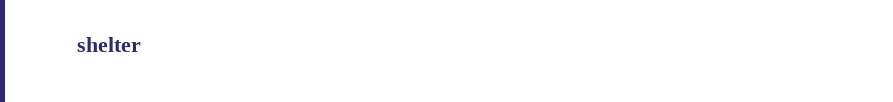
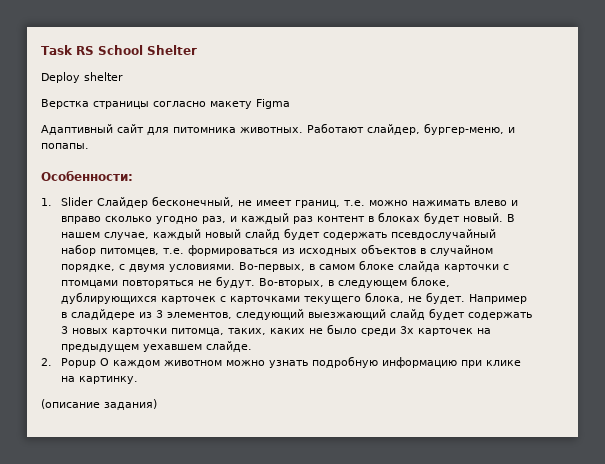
[77,37,141,52] shelter -> [41,45,197,55] [41,72,123,83] [41,99,290,109] [41,123,515,135] [41,143,89,149] [41,170,133,181] [41,196,518,208] [60,212,515,224] [60,228,496,240] [60,244,493,256] [60,260,509,272] [60,276,450,288] [60,292,527,304] [60,308,532,320] [60,324,491,336] [60,341,252,352] [41,356,521,368] [60,376,138,384] [41,399,157,410] Task RS School Shelter // Deploy shelter // Верстка страницы согласно макету Figma // Адаптивный сайт для питомника животных. Работают слайдер, бургер-меню, и попапы. // Особенности: // 1. Slider Слайдер бесконечный, не имеет границ, т.е. можно нажимать влево и вправо сколько угодно раз, и каждый раз контент в блоках будет новый. В нашем случае, каждый новый слайд будет содержать псевдослучайный набор питомцев, т.е. формироваться из исходных объектов в случайном порядке, с двумя условиями. Во-первых, в самом блоке слайда карточки с птомцами повторяться не будут. Во-вторых, в следующем блоке, дублирующихся карточек с карточками текущего блока, не будет. Например в сладйдере из 3 элементов, следующий выезжающий слайд будет содержать 3 новых карточки питомца, таких, каких не было среди 3х карточек на предыдущем уехавшем слайде. // 2. Popup О каждом животном можно узнать подробную информацию при клике на картинку. // (описание задания)

